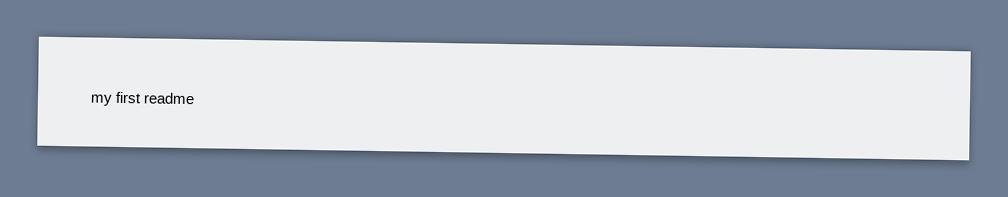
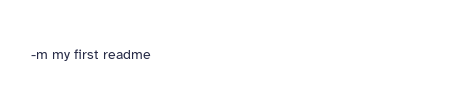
(90, 100) none -> [31,52,48,59] -m

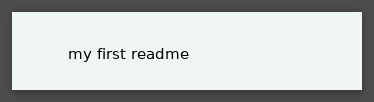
[31,52,48,59] -m -> (68, 56) none

